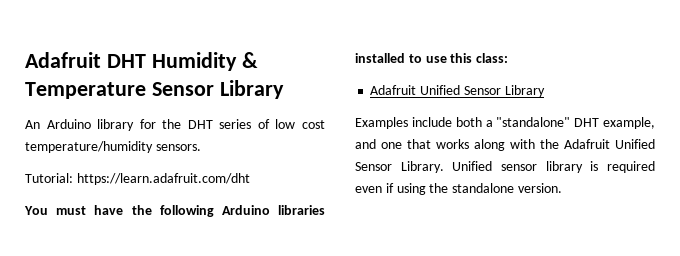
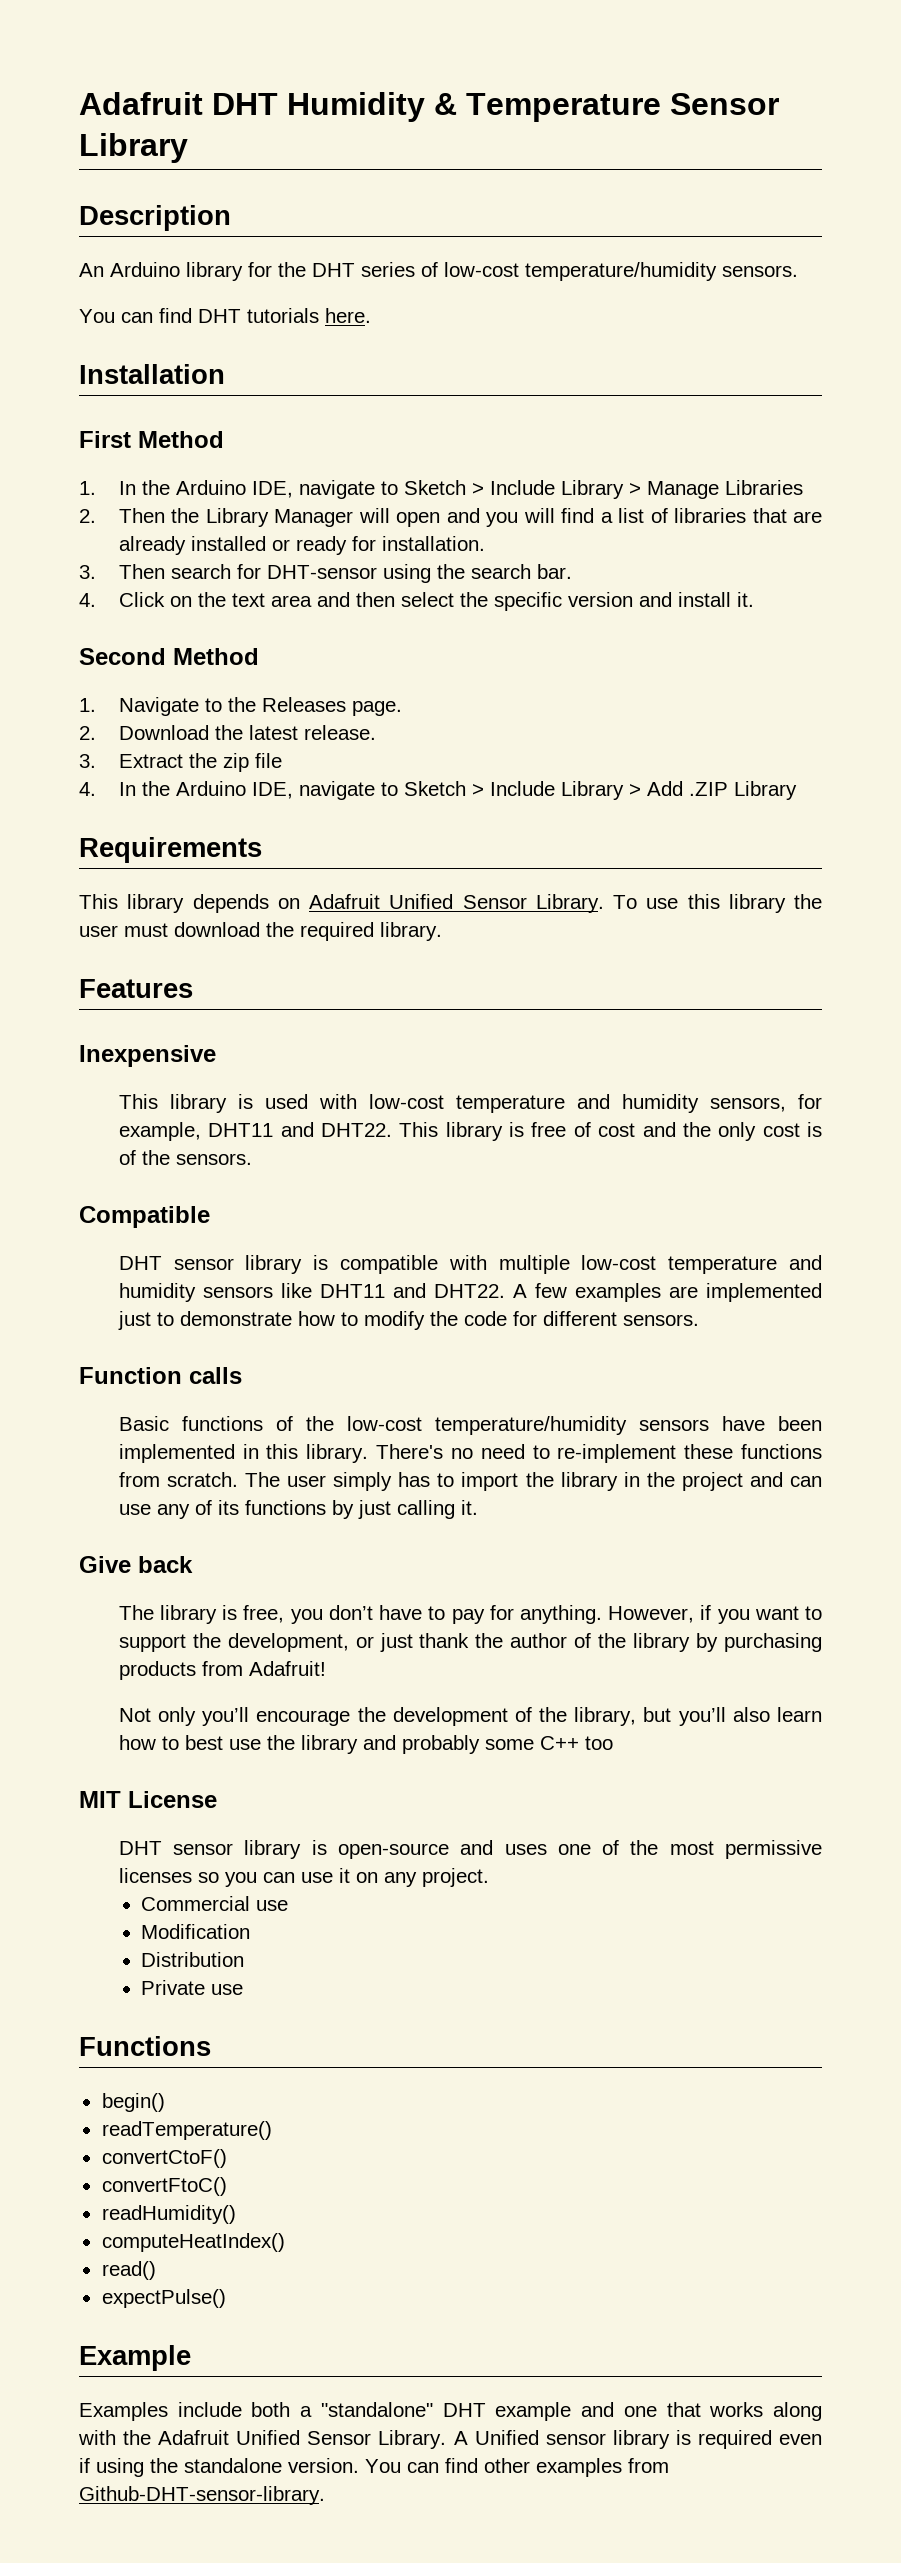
(284, 89) none -> [79,205,231,231] // Description
[275,119,326,129] low cost -> [444,262,519,277] low-cost
[25,173,250,185] [24,205,325,217] [355,53,509,63] [370,85,545,97] Tutorial: https://learn.adafruit.com/dht // You must have the following Arduino libraries installed to use this class: // Adafruit Unified Sensor Library -> [79,308,371,323] [79,364,225,384] [79,431,224,448] [79,480,803,499] [79,508,822,527] [118,536,485,555] [79,564,572,583] [79,592,754,611] [79,648,259,665] [79,697,402,716] [79,725,376,740] [79,753,282,772] [79,781,797,800] [79,837,262,863] [79,894,822,913] [79,922,442,941] [79,979,193,998] [79,1045,216,1067] [118,1094,822,1113] [118,1122,822,1141] [118,1150,252,1165] [79,1206,210,1228] [118,1255,822,1274] [118,1283,822,1302] [117,1311,699,1330] [79,1367,242,1384] [118,1416,823,1435] [118,1444,823,1463] [118,1472,823,1491] [118,1500,478,1519] [79,1556,193,1573] [118,1605,822,1624] [118,1633,822,1652] [118,1661,326,1680] [118,1707,822,1726] [118,1735,613,1754] [79,1791,217,1808] [118,1840,822,1859] [118,1868,489,1887] [141,1896,289,1911] [141,1924,251,1939] [141,1952,245,1967] [141,1980,244,1995] [79,2036,211,2056] [101,2093,165,2112] [101,2121,272,2140] [101,2149,227,2168] [101,2177,227,2196] [101,2205,236,2224] [101,2233,285,2252] [101,2261,156,2280] [101,2289,226,2308] [79,2345,191,2371] You can find DHT tutorials here. // Installation // First Method // 1. In the Arduino IDE, navigate to Sketch > Include Library > Manage Libraries // 2. Then the Library Manager will open and you will find a list of libraries that are already installed or ready for installation. // 3. Then search for DHT-sensor using the search bar. // 4. Click on the text area and then select the specific version and install it. // Second Method // 1. Navigate to the Releases page. // 2. Download the latest release. // 3. Extract the zip file // 4. In the Arduino IDE, navigate to Sketch > Include Library > Add .ZIP Library // Requirements // This library depends on Adafruit Unified Sensor Library. To use this library the user must download the required library. // Features // Inexpensive // This library is used with low-cost temperature and humidity sensors, for example, DHT11 and DHT22. This library is free of cost and the only cost is of the sensors. // Compatible // DHT sensor library is compatible with multiple low-cost temperature and humidity sensors like DHT11 and DHT22. A few examples are implemented just to demonstrate how to modify the code for different sensors. // Function calls // Basic functions of the low-cost temperature/humidity sensors have been implemented in this library. There's no need to re-implement these functions from scratch. The user simply has to import the library in the project and can use any of its functions by just calling it. // Give back // The library is free, you don’t have to pay for anything. However, if you want to support the development, or just thank the author of the library by purchasing products from Adafruit! // Not only you’ll encourage the development of the library, but you’ll also learn how to best use the library and probably some C++ too // MIT License // DHT sensor library is open-source and uses one of the most permissive licenses so you can use it on any project. // Commercial use // Modification // Distribution // Private use // Functions // begin() // readTemperature() // convertCtoF() // convertFtoC() // readHumidity() // computeHeatIndex() // read() // expectPulse() // Example
[603,117,655,129] example, -> [495,2402,572,2421] example
(444, 167) none -> [453,2431,468,2445] A
(562, 188) none -> [365,2458,669,2477] [79,2486,325,2505] You can find other examples from Github-DHT-sensor-library.

